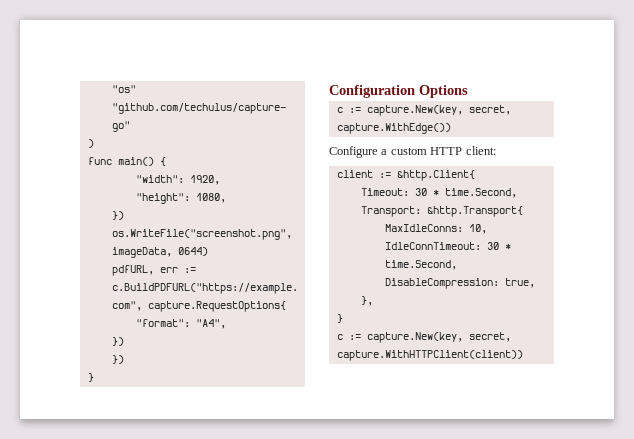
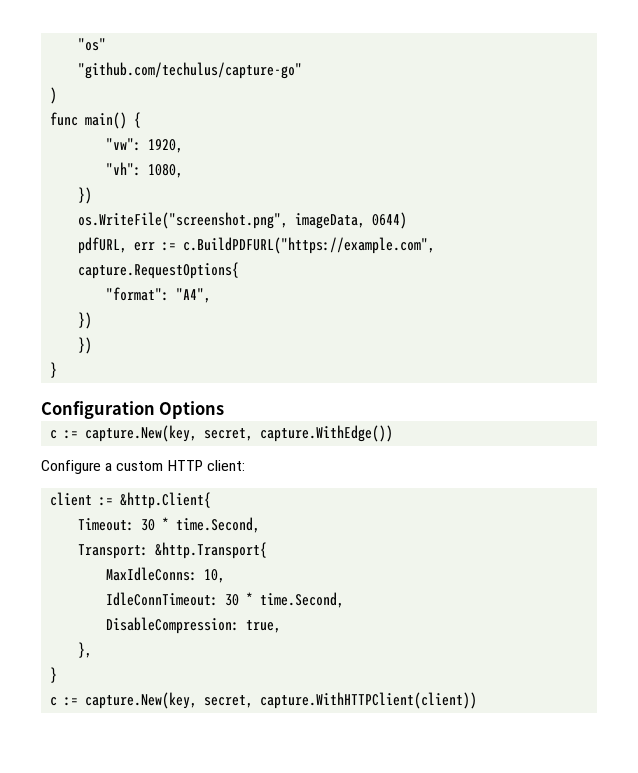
[135,175,184,183] "width": -> [106,138,142,151] "vw":
[135,193,190,204] "height": -> [106,162,142,176] "vh":

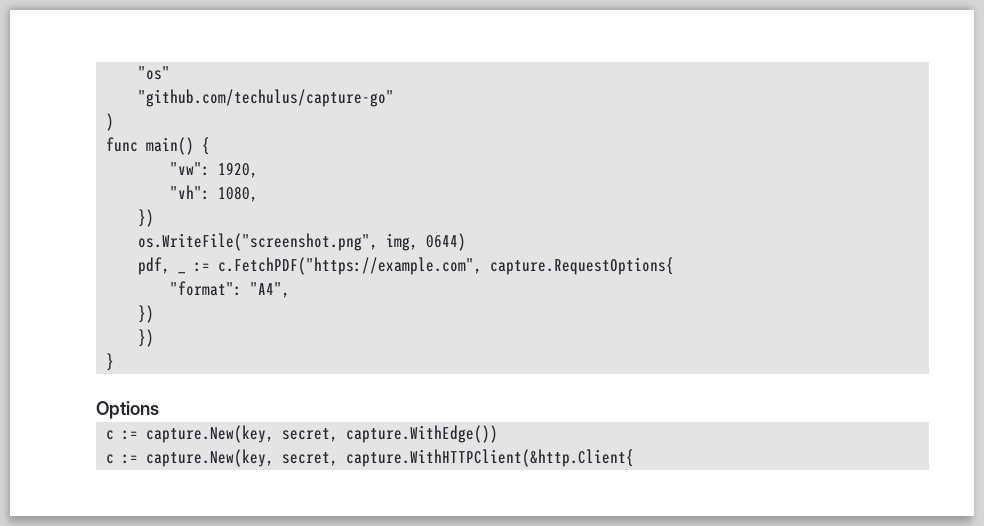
[295,213,366,229] imageData, -> [385,233,418,251] img,
[78,237,436,254] pdfURL, err := c.BuildPDFURL("https://example.com", -> [137,257,482,275] pdf, _ := c.FetchPDF("https://example.com",
[41,401,155,419] Configuration -> (114, 362) none
[41,460,245,474] [50,492,212,509] [78,517,261,533] [78,542,268,559] [106,567,226,583] [106,592,345,608] [106,617,282,634] [78,642,93,658] [50,667,58,683] [50,692,478,709] // Configure a custom HTTP client: // client := &http.Client{ // Timeout: 30 * time.Second, // Transport: &http.Transport{ // MaxIdleConns: 10, // IdleConnTimeout: 30 * time.Second, // DisableCompression: true, // }, // } // c := capture.New(key, secret, capture.WithHTTPClient(client)) -> [105,449,634,467] // c := capture.New(key, secret, capture.WithHTTPClient(&http.Client{

